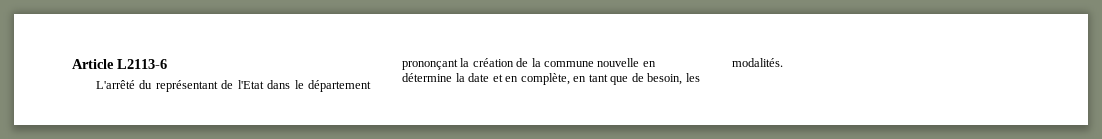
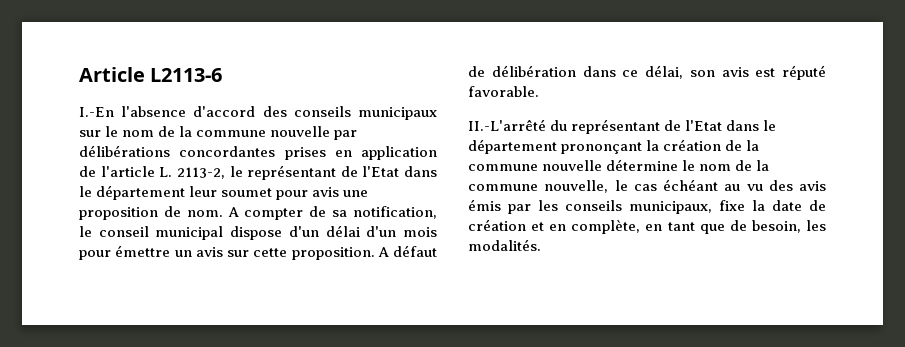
[95,80,135,89] L'arrêté -> [79,106,437,120] [79,126,358,140] [79,145,437,160] [79,165,437,180] [79,185,369,200] [79,206,437,220] [79,225,438,240] [79,245,437,260] [468,65,826,80] [468,86,539,97] [468,119,546,131] I.-En l'absence d'accord des conseils municipaux sur le nom de la commune nouvelle par délibérations concordantes prises en application de l'article L. 2113-2, le représentant de l'Etat dans le département leur soumet pour avis une proposition de nom. A compter de sa notification, le conseil municipal dispose d'un délai d'un mois pour émettre un avis sur cette proposition. A défaut de délibération dans ce délai, son avis est réputé favorable. // II.-L'arrêté
[642,61,656,67] [402,73,490,82] en détermine la date -> [606,159,770,171] [468,179,826,193] [468,199,826,214] [468,219,526,231] détermine le nom de la commune nouvelle, le cas échéant au vu des avis émis par les conseils municipaux, fixe la date de création

